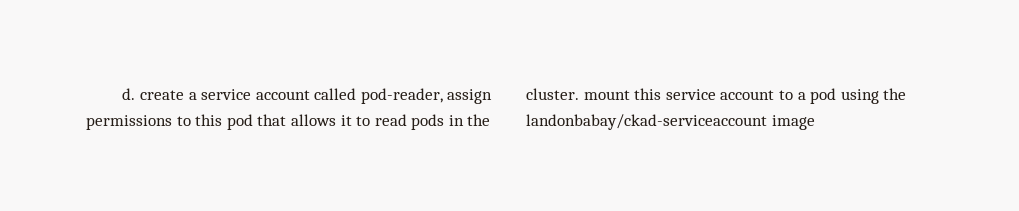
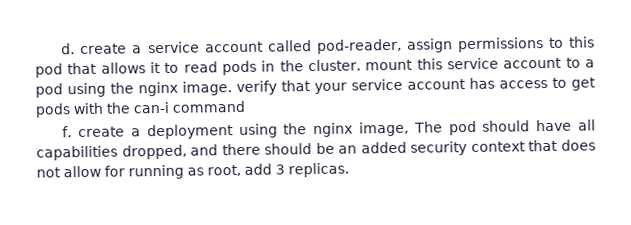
[526,114,815,130] landonbabay/ckad-serviceaccount image -> [138,77,596,97] [35,100,245,118] [62,119,596,140] [36,139,596,161] [36,162,349,180] nginx image. verify that your service account has access to get pods with the can-i command // f. create a deployment using the nginx image, The pod should have all capabilities dropped, and there should be an added security context that does not allow for running as root, add 3 replicas.

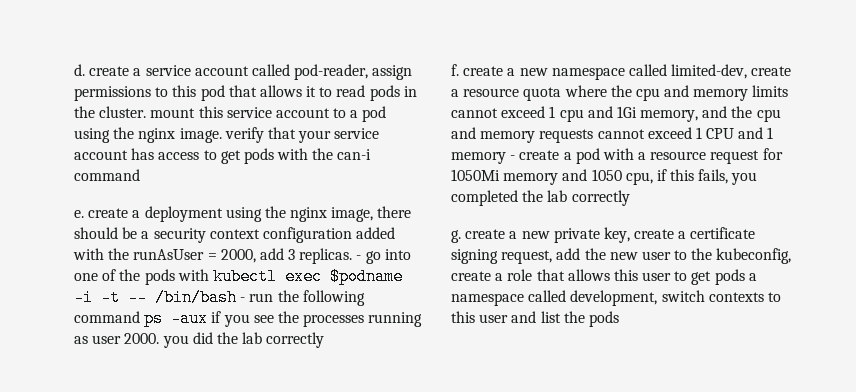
[62,126,73,138] f. -> [74,210,84,218] e.
[413,119,596,136] [36,139,596,161] [36,162,349,180] The pod should have all capabilities dropped, and there should be an added security context that does not allow for running as root, add 3 replicas. -> [377,206,412,218] [74,227,396,243] [73,248,411,264] [74,268,403,285] [74,289,365,306] [74,310,423,327] [74,332,325,348] [451,64,792,80] [451,85,789,101] [451,106,781,122] [451,127,774,143] [451,148,783,164] [451,169,758,185] [451,190,630,206] [451,227,756,243] [451,248,792,264] [451,269,757,285] [451,290,781,306] [451,311,619,327] there should be a security context configuration added with the runAsUser = 2000, add 3 replicas. - go into one of the pods with kubectl exec $podname -i -t -- /bin/bash - run the following command ps -aux if you see the processes running as user 2000. you did the lab correctly // f. create a new namespace called limited-dev, create a resource quota where the cpu and memory limits cannot exceed 1 cpu and 1Gi memory, and the cpu and memory requests cannot exceed 1 CPU and 1 memory - create a pod with a resource request for 1050Mi memory and 1050 cpu, if this fails, you completed the lab correctly // g. create a new private key, create a certificate signing request, add the new user to the kubeconfig, create a role that allows this user to get pods a namespace called development, switch contexts to this user and list the pods

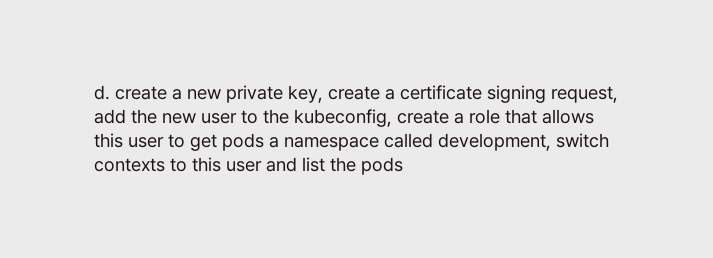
[145,64,413,80] [74,85,417,101] [74,106,387,122] [74,127,380,143] [74,148,372,164] [74,169,140,181] [74,206,412,222] [74,227,396,243] [73,248,411,264] [74,268,403,285] [74,289,365,306] [74,310,423,327] [74,332,325,348] [451,64,792,80] [451,85,789,101] [451,106,781,122] [451,127,774,143] [451,148,783,164] [451,169,758,185] [451,190,630,206] [451,229,518,243] service account called pod-reader, assign permissions to this pod that allows it to read pods in the cluster. mount this service account to a pod using the nginx image. verify that your service account has access to get pods with the can-i command // e. create a deployment using the nginx image, there should be a security context configuration added with the runAsUser = 2000, add 3 replicas. - go into one of the pods with kubectl exec $podname -i -t -- /bin/bash - run the following command ps -aux if you see the processes running as user 2000. you did the lab correctly // f. create a new namespace called limited-dev, create a resource quota where the cpu and memory limits cannot exceed 1 cpu and 1Gi memory, and the cpu and memory requests cannot exceed 1 CPU and 1 memory - create a pod with a resource request for 1050Mi memory and 1050 cpu, if this fails, you completed the lab correctly // g. create a -> (182, 94) none

